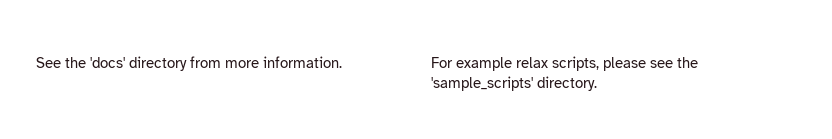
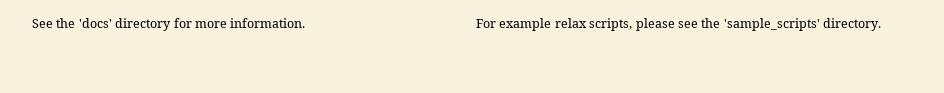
[190,56,221,68] from -> [173,18,192,28] for

